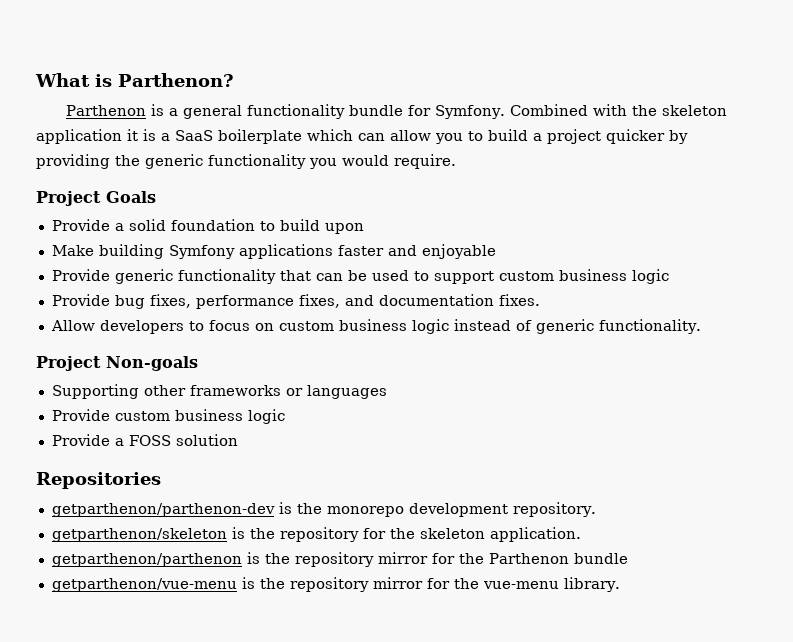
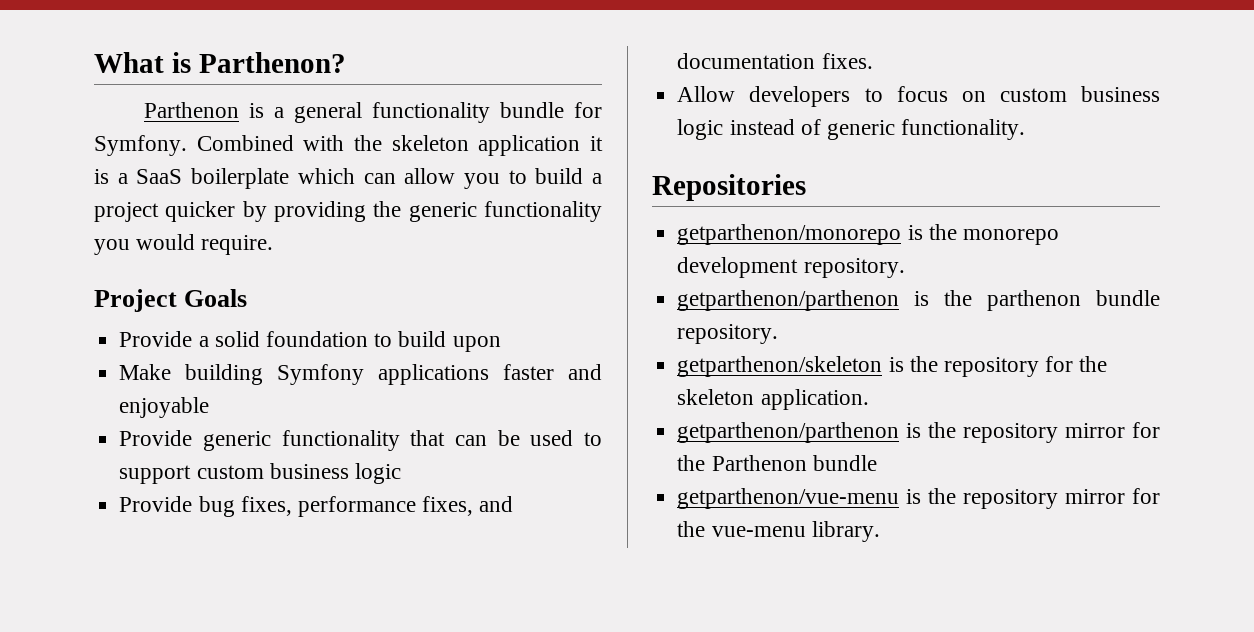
[36,356,198,371] [51,384,387,399] [51,409,285,424] [51,434,238,446] // Project Non-goals // Supporting other frameworks or languages // Provide custom business logic // Provide a FOSS solution -> (1026, 129) none
[51,503,275,517] getparthenon/parthenon-dev -> [677,224,902,245] getparthenon/monorepo
(596, 509) none -> [677,290,1160,311] [677,324,779,344] // getparthenon/parthenon is the parthenon bundle repository.

